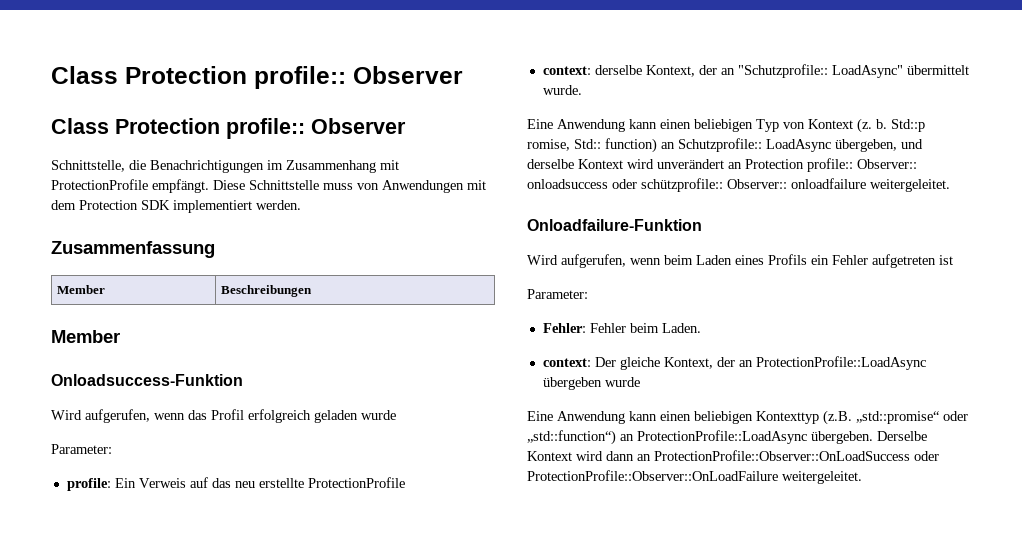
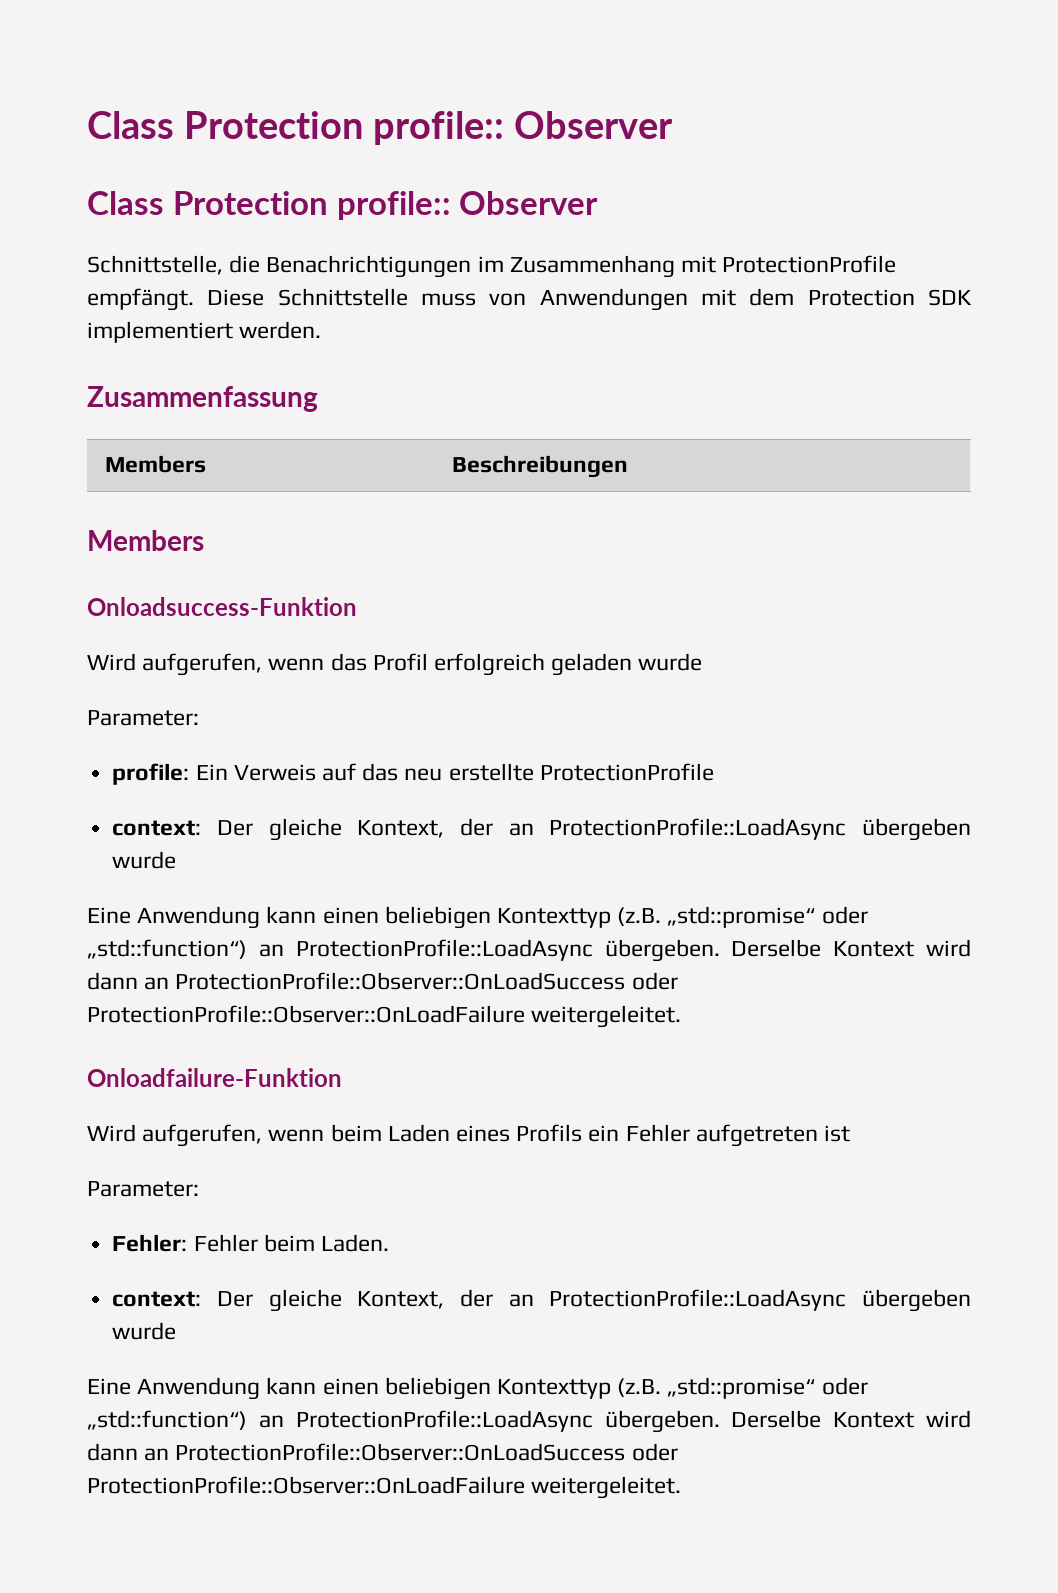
[57,285,106,294] Member -> [105,455,207,473] Members
[51,330,120,343] Member -> [87,530,204,551] Members
[594,64,969,78] [542,85,582,95] [527,118,925,133] [527,138,923,153] [527,158,917,172] [527,178,866,192] derselbe Kontext, der an "Schutzprofile:: LoadAsync" übermittelt wurde. // Eine Anwendung kann einen beliebigen Typ von Kontext (z. b. Std::p romise, Std:: function) an Schutzprofile:: LoadAsync übergeben, und derselbe Kontext wird unverändert an Protection profile:: Observer:: onloadsuccess oder schützprofile:: Observer:: onloadfailure -> [216,818,971,841] [112,851,177,869] [87,906,868,929] [87,939,972,962] [87,972,678,990] [87,1005,525,1023] Der gleiche Kontext, der an ProtectionProfile::LoadAsync übergeben wurde // Eine Anwendung kann einen beliebigen Kontexttyp (z.B. „std::promise“ oder „std::function“) an ProtectionProfile::LoadAsync übergeben. Derselbe Kontext wird dann an ProtectionProfile::Observer::OnLoadSuccess oder ProtectionProfile::Observer::OnLoadFailure

